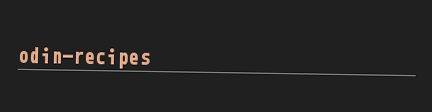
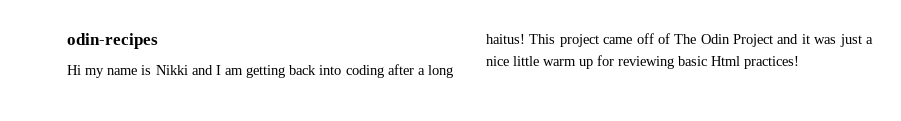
(151, 57) none -> [67,64,454,78] [486,33,873,47] [486,55,799,69] // Hi my name is Nikki and I am getting back into coding after a long haitus! This project came off of The Odin Project and it was just a nice little warm up for reviewing basic Html practices!

